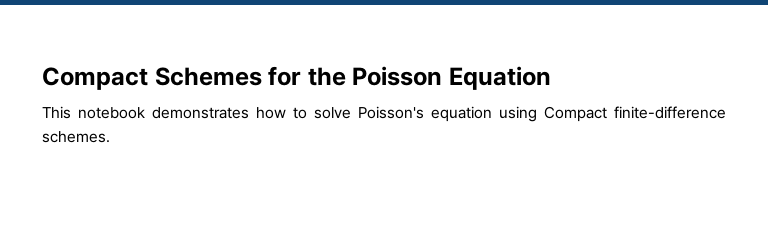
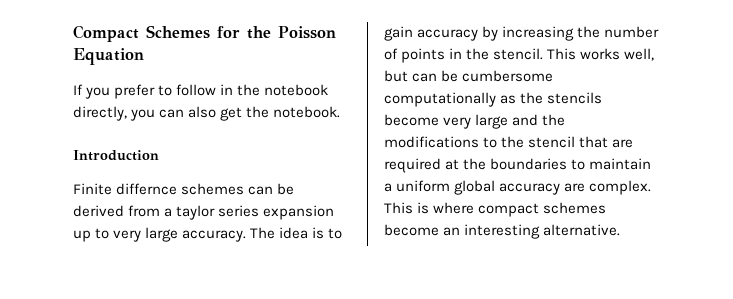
[42,106,726,122] [42,131,110,143] This notebook demonstrates how to solve Poisson's equation using Compact finite-difference schemes. -> [73,84,329,99] [73,106,341,121] [73,150,159,161] [73,183,295,195] [73,205,335,220] [73,227,343,242] [384,26,660,41] [384,48,655,63] [384,70,554,82] [384,92,603,107] [384,114,566,129] [384,136,634,148] [384,158,652,173] [384,180,652,195] [384,202,607,217] [384,224,621,239] If you prefer to follow in the notebook directly, you can also get the notebook. // Introduction // Finite differnce schemes can be derived from a taylor series expansion up to very large accuracy. The idea is to gain accuracy by increasing the number of points in the stencil. This works well, but can be cumbersome computationally as the stencils become very large and the modifications to the stencil that are required at the boundaries to maintain a uniform global accuracy are complex. This is where compact schemes become an interesting alternative.

